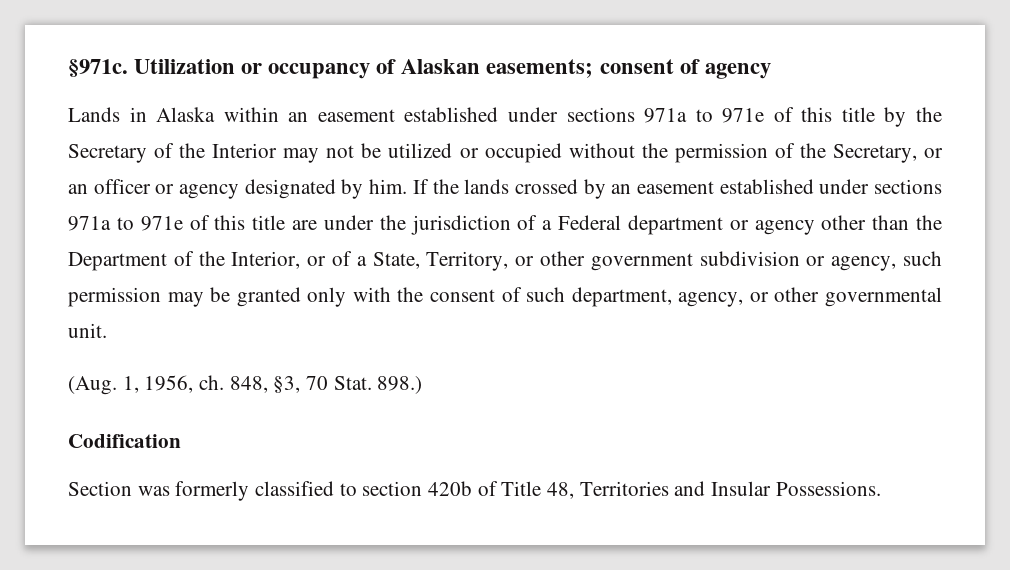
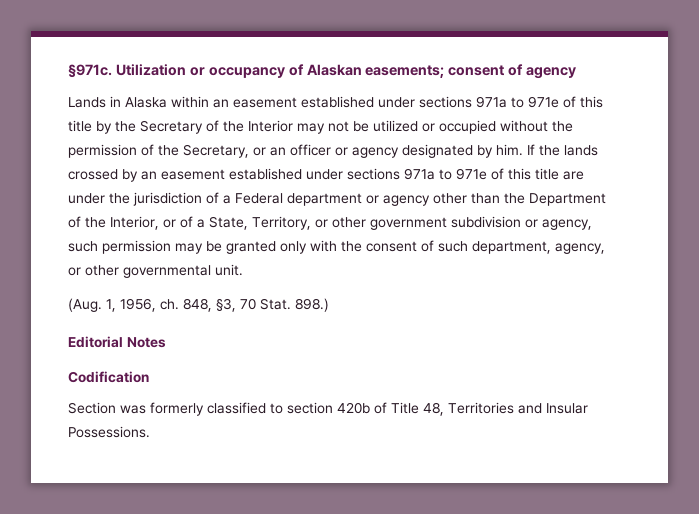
(423, 385) none -> [68,336,166,348] // Editorial Notes

